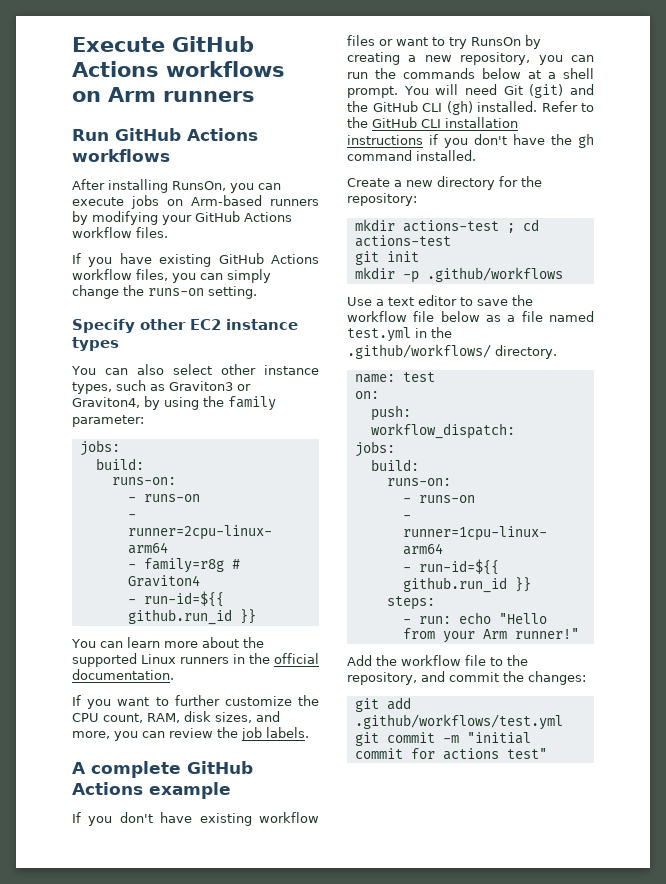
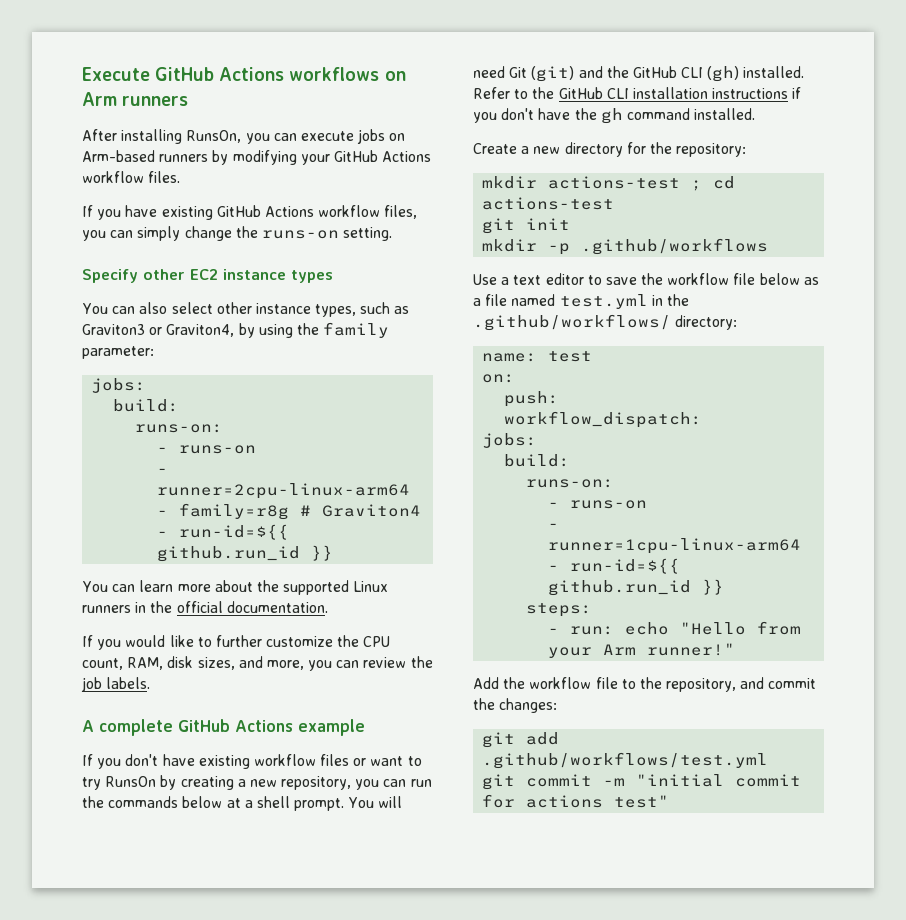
[72,128,258,141] [72,149,170,162] // Run GitHub Actions workflows -> (189, 101) none
[117,697,150,706] want -> [125,635,194,647] would like
[495,345,557,359] directory. -> [675,315,738,330] directory:

